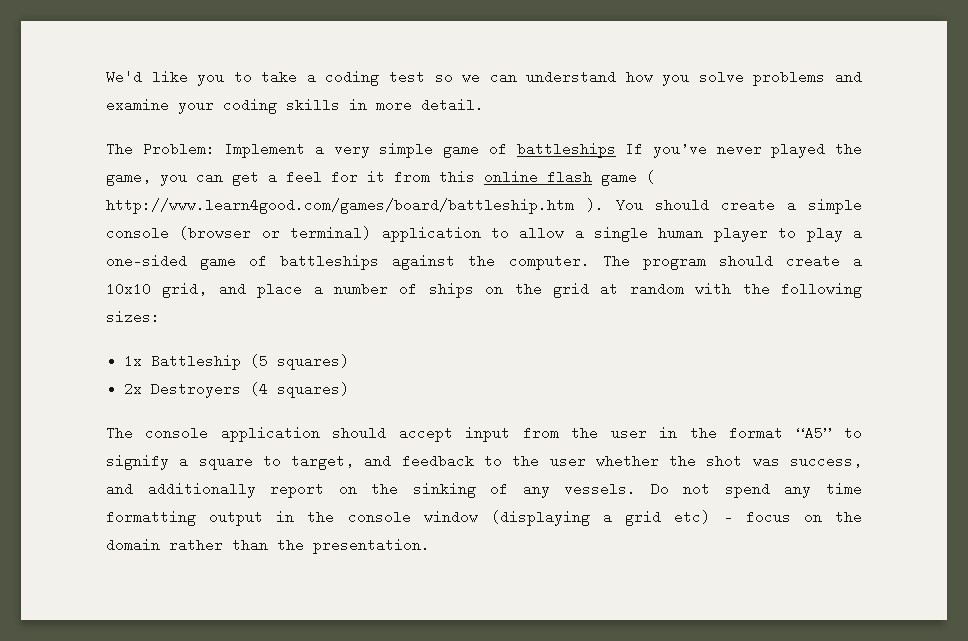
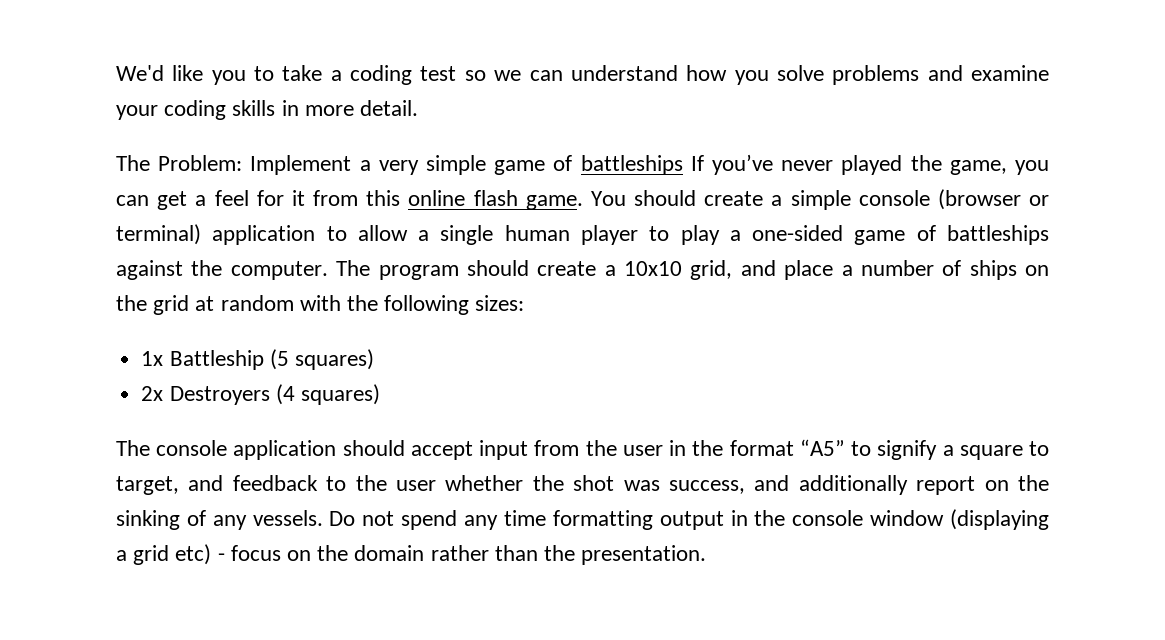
[601,170,655,186] [106,198,604,214] game ( http://www.learn4good.com/games/board/battleship.htm ). -> [525,195,583,210] game.

